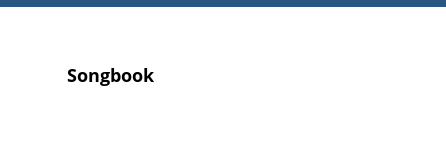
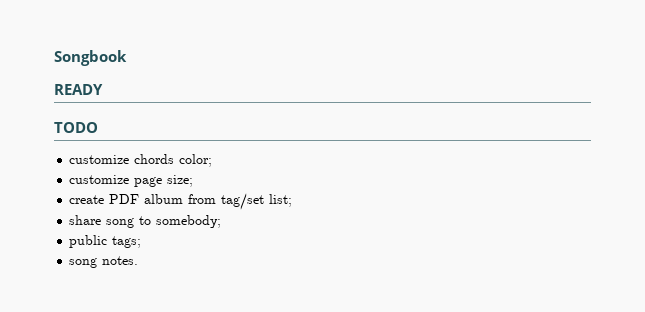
(155, 77) none -> [54,84,103,95] [54,122,98,133] [69,154,213,167] [69,175,194,187] [69,193,293,210] [69,215,222,228] [69,235,142,248] [69,256,139,268] // READY // TODO // customize chords color; // customize page size; // create PDF album from tag/set list; // share song to somebody; // public tags; // song notes.

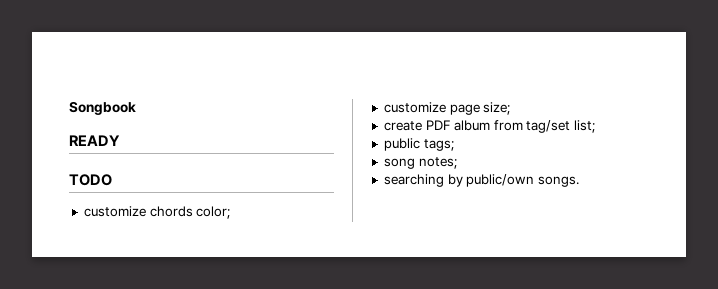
[69,215,222,228] // share song to somebody; -> (596, 126) none
[102,256,139,265] notes. -> [418,157,457,169] [383,174,579,187] notes; // searching by public/own songs.

